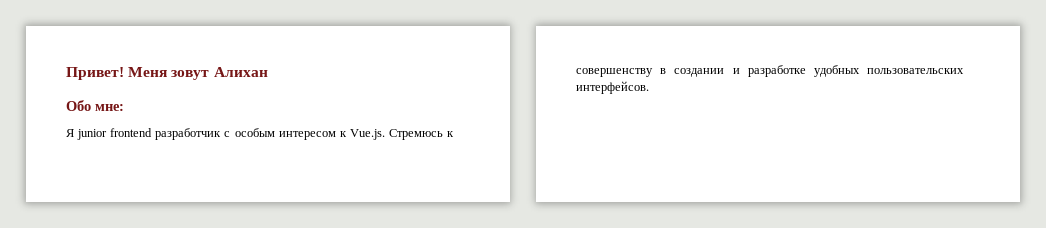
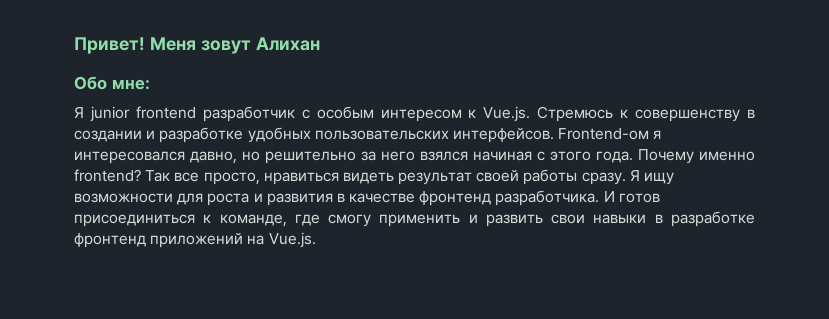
(649, 87) none -> [558,128,662,140] [74,149,755,164] [74,169,675,185] [74,190,660,206] [74,211,755,227] [74,232,316,248] Frontend-ом я интересовался давно, но решительно за него взялся начиная с этого года. Почему именно frontend? Так все просто, нравиться видеть результат своей работы сразу. Я ищу возможности для роста и развития в качестве фронтенд разработчика. И готов присоединиться к команде, где смогу применить и развить свои навыки в разработке фронтенд приложений на Vue.js.

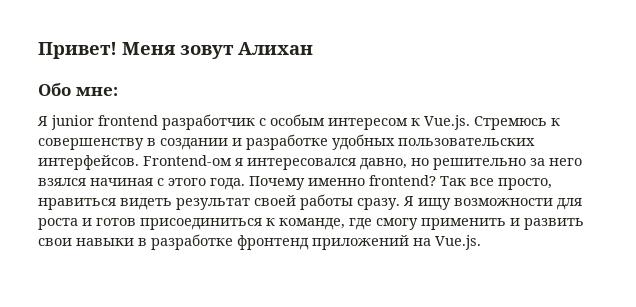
[266,190,615,206] развития в качестве фронтенд разработчика. И -> (92, 222) none

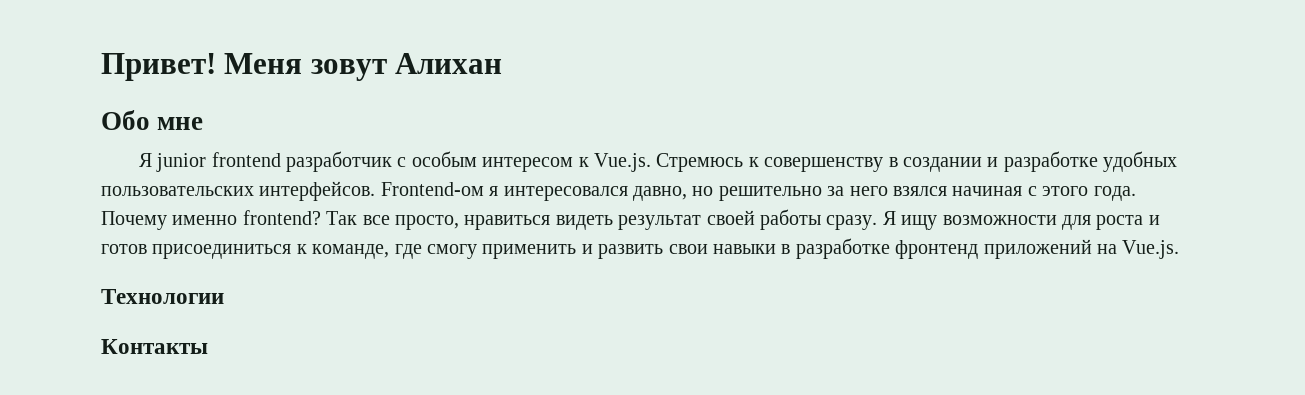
[75,87,118,96] мне: -> [157,117,204,130] мне
(481, 242) none -> [101,289,224,304] [101,339,208,354] // Технологии // Контакты

